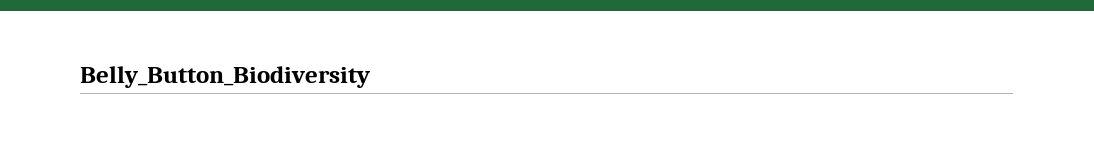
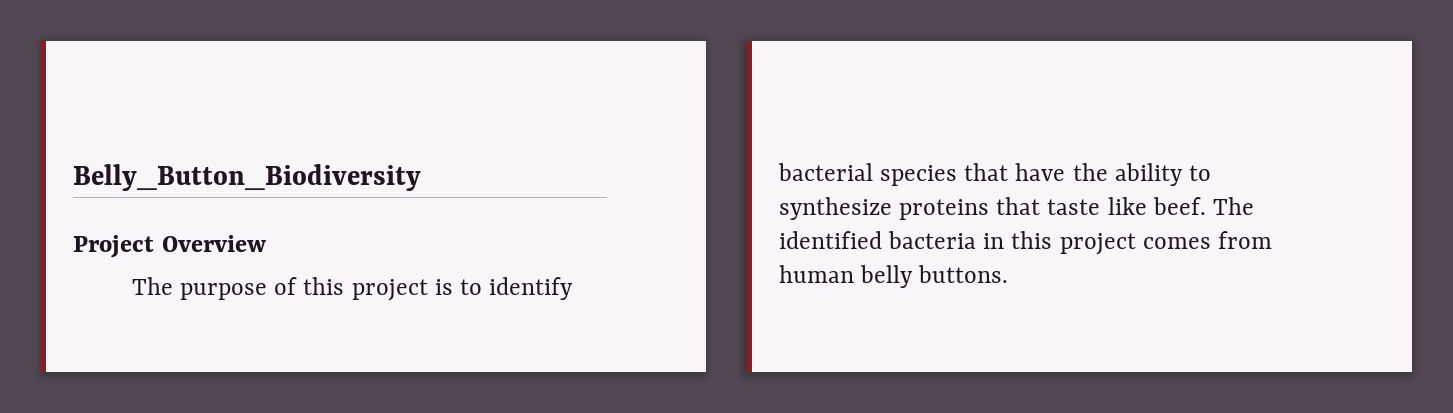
(371, 77) none -> [73,235,266,258] [131,277,574,301] [778,163,1211,186] [779,197,1254,220] [779,231,1272,255] [779,265,1009,288] // Project Overview // The purpose of this project is to identify bacterial species that have the ability to synthesize proteins that taste like beef. The identified bacteria in this project comes from human belly buttons.

